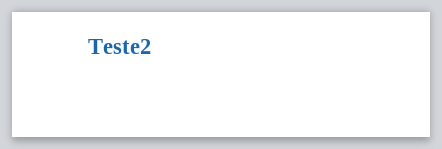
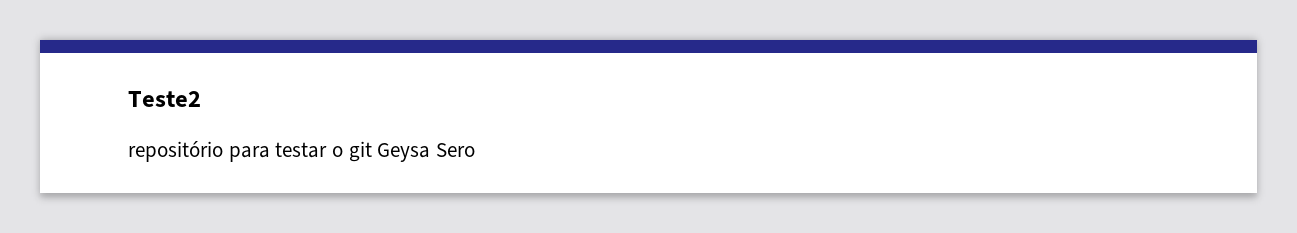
(151, 46) none -> [128,141,476,162] // repositório para testar o git Geysa Sero

